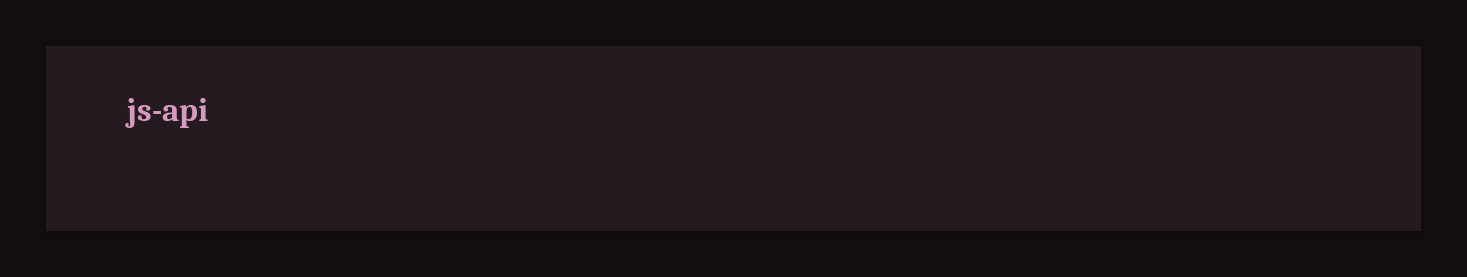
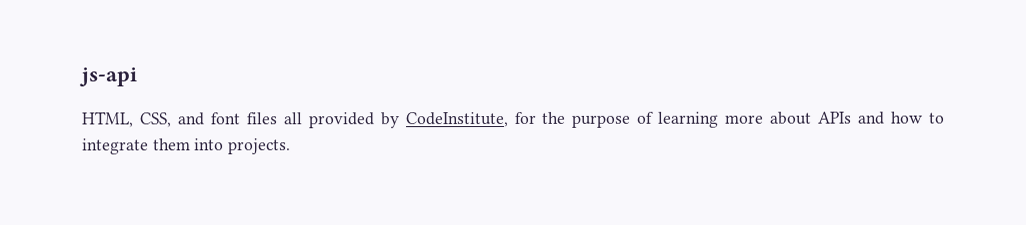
(208, 113) none -> [81,111,945,129] [82,138,292,155] // HTML, CSS, and font files all provided by CodeInstitute, for the purpose of learning more about APIs and how to integrate them into projects.

